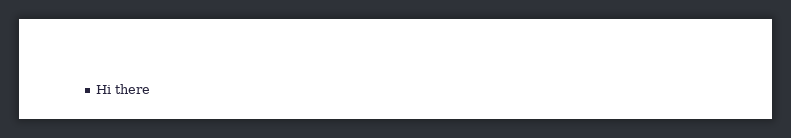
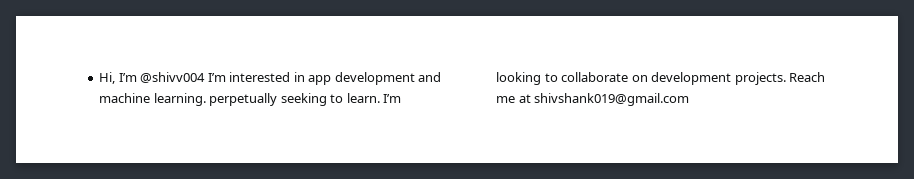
[96,84,151,94] Hi there -> [99,72,442,85] [99,93,402,106] [496,72,826,85] [496,93,690,106] Hi, I’m @shivv004 I’m interested in app development and machine learning. perpetually seeking to learn. I’m looking to collaborate on development projects. Reach me at shivshank019@gmail.com

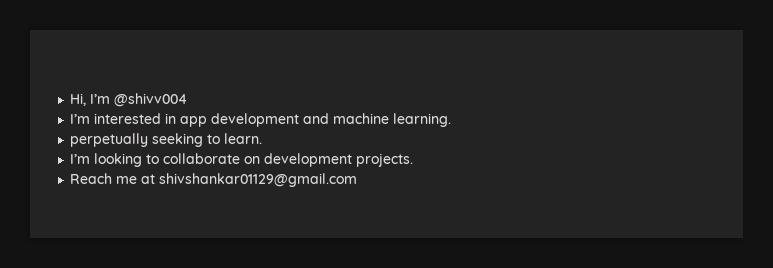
(206, 77) none -> (188, 100) //
(206, 99) none -> (452, 120) //
(380, 98) none -> (263, 138) //
(786, 78) none -> (414, 160) //
[534,93,690,106] shivshank019@gmail.com -> [159,173,358,187] shivshankar01129@gmail.com

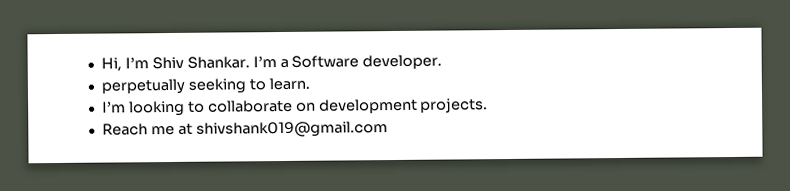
[114,93,188,107] [70,113,452,127] @shivv004 // I’m interested in app development and machine learning. -> [151,54,443,70] Shiv Shankar. I’m a Software developer.
[159,173,358,187] shivshankar01129@gmail.com -> [195,121,388,138] shivshank019@gmail.com

